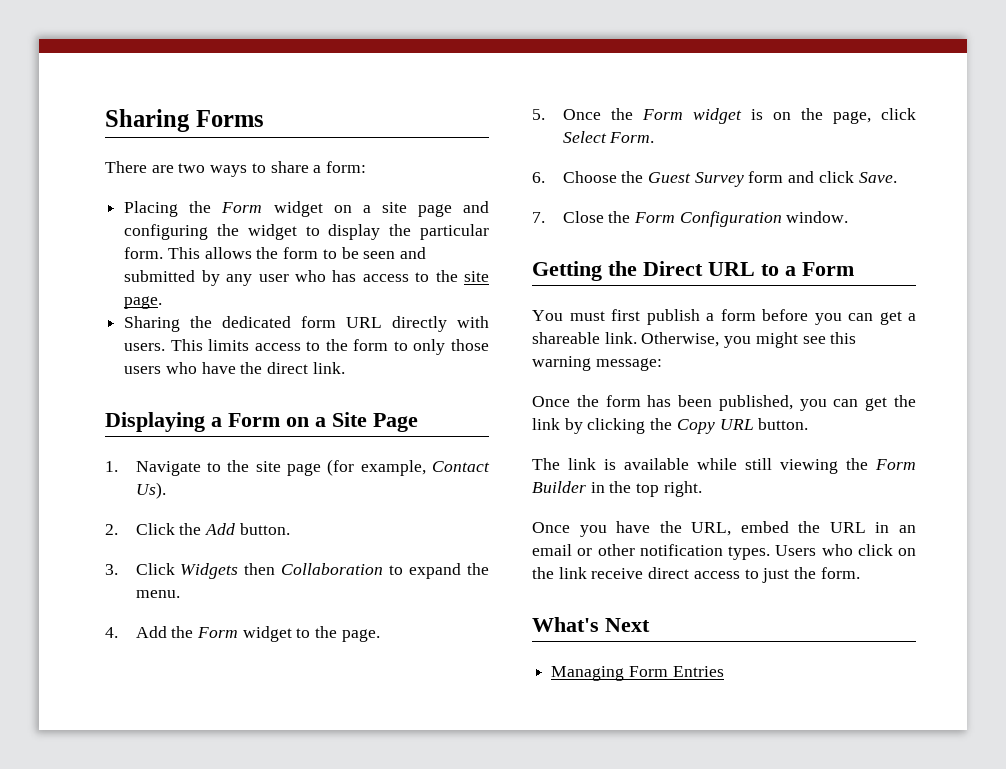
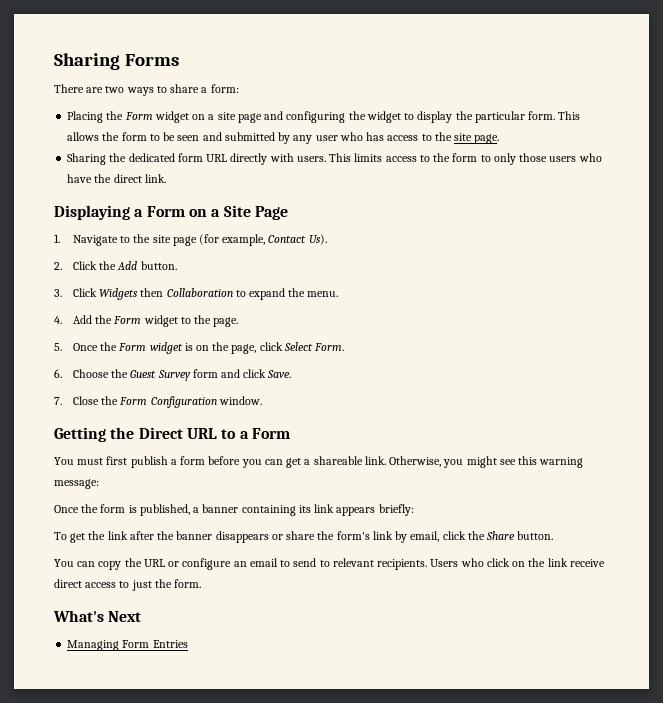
[647,395,916,411] [532,418,809,434] [532,458,916,474] [532,481,702,497] [532,521,916,537] [532,544,770,560] has been published, you can get the link by clicking the Copy URL button. // The link is available while still viewing the Form Builder in the top right. // Once you have the URL, embed the URL in an email or other notification types. -> [128,504,414,516] [54,531,554,543] [54,558,428,570] is published, a banner containing its link appears briefly: // To get the link after the banner disappears or share the form's link by email, click the Share button. // You can copy the URL or configure an email to send to relevant recipients.

